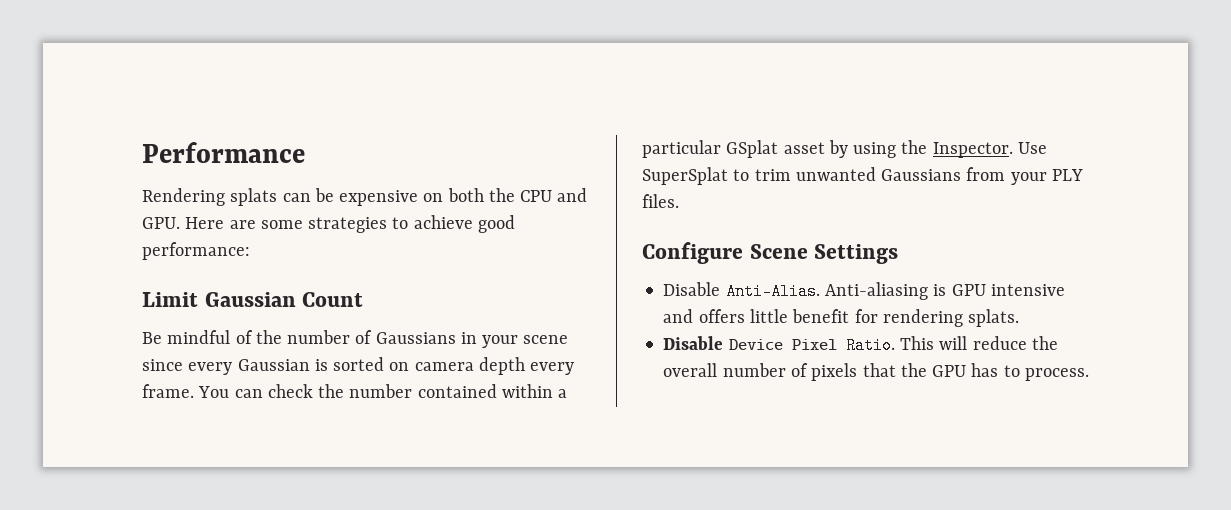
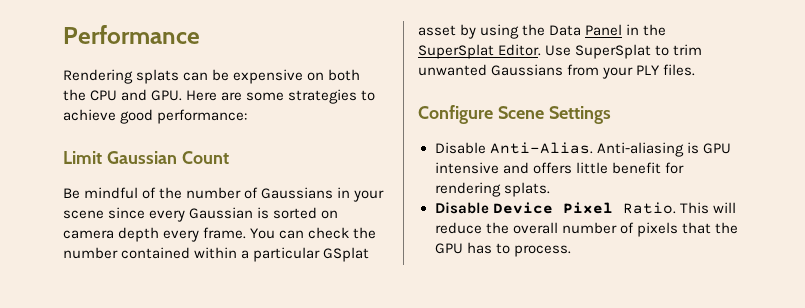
[932,142,1013,158] Inspector. -> [549,24,667,36] [418,44,542,59] Data Panel in the SuperSplat Editor.

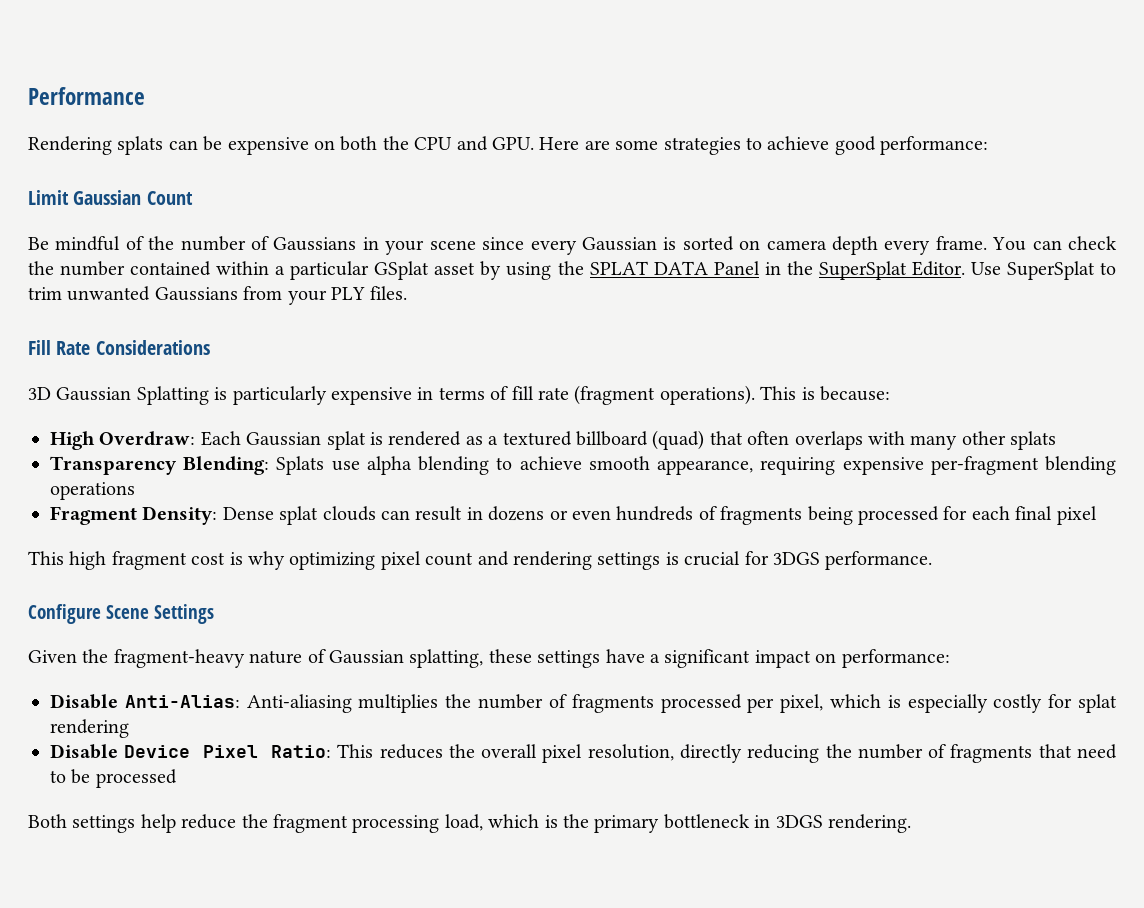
[549,25,582,36] Data -> [589,261,708,275] SPLAT DATA
[418,105,611,124] [434,142,731,157] [434,162,684,174] [434,182,550,197] Configure Scene Settings // Disable Anti-Alias. Anti-aliasing is GPU intensive and offers little benefit for rendering splats. -> [28,340,210,355] [28,385,890,405] [50,430,1057,450] [50,456,1117,475] [50,482,135,500] [50,506,1097,525] [28,551,933,570] [28,604,215,624] [28,649,950,668] [50,694,1117,713] [50,719,129,738] Fill Rate Considerations // 3D Gaussian Splatting is particularly expensive in terms of fill rate (fragment operations). This is because: // High Overdraw: Each Gaussian splat is rendered as a textured billboard (quad) that often overlaps with many other splats // Transparency Blending: Splats use alpha blending to achieve smooth appearance, requiring expensive per-fragment blending operations // Fragment Density: Dense splat clouds can result in dozens or even hundreds of fragments being processed for each final pixel // This high fragment cost is why optimizing pixel count and rendering settings is crucial for 3DGS performance. // Configure Scene Settings // Given the fragment-heavy nature of Gaussian splatting, these settings have a significant impact on performance: // Disable Anti-Alias: Anti-aliasing multiplies the number of fragments processed per pixel, which is especially costly for splat rendering
[622,202,736,214] [434,222,738,237] [434,242,571,257] Ratio. This will reduce the overall number of pixels that the GPU has to process. -> [270,744,1118,763] [50,769,177,788] [28,814,911,833] Ratio: This reduces the overall pixel resolution, directly reducing the number of fragments that need to be processed // Both settings help reduce the fragment processing load, which is the primary bottleneck in 3DGS rendering.

